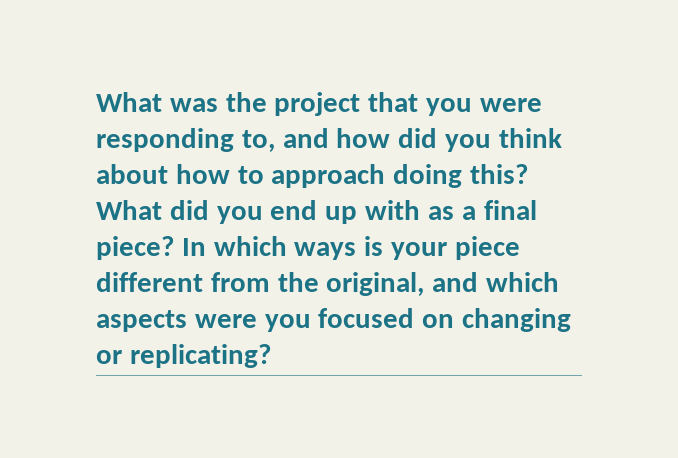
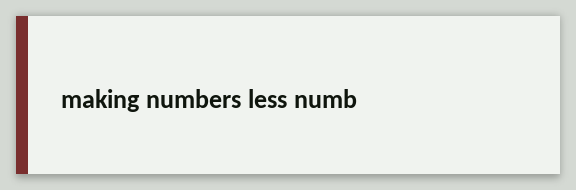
[96,92,542,116] [96,128,562,152] [96,164,529,188] [96,200,537,224] [96,236,520,260] [96,272,560,296] [96,308,572,332] [96,344,271,368] What was the project that you were responding to, and how did you think about how to approach doing this? What did you end up with as a final piece? In which ways is your piece different from the original, and which aspects were you focused on changing or replicating? -> [61,89,357,112] making numbers less numb

